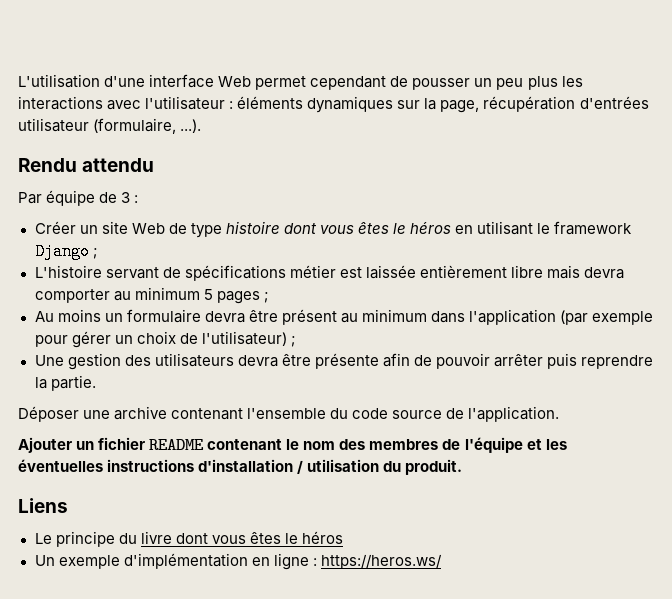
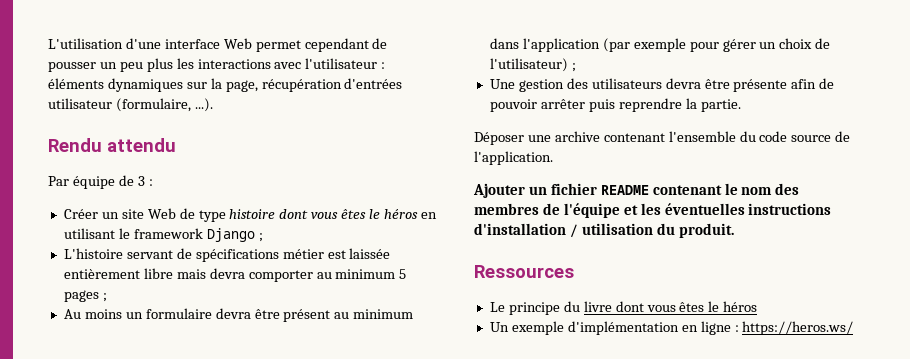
[18,498,68,513] Liens -> [474,265,574,278] Ressources

